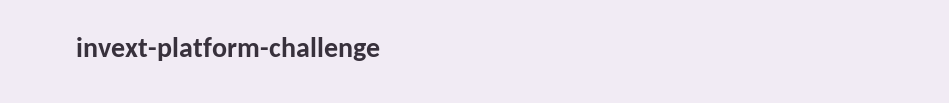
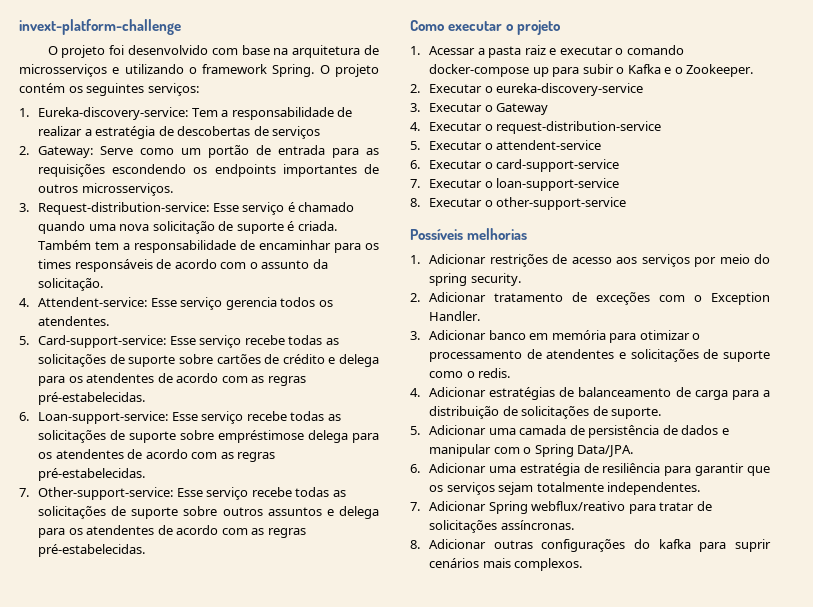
(380, 49) none -> [47,45,379,58] [19,64,379,77] [19,83,199,96] [19,107,353,120] [38,126,321,139] [19,145,380,158] [38,164,380,177] [38,183,173,196] [19,202,355,215] [38,221,337,234] [38,240,379,253] [38,259,328,272] [38,278,104,291] [19,297,333,310] [38,316,110,326] [19,335,339,348] [38,354,380,367] [38,373,306,386] [38,392,146,405] [19,411,341,424] [38,430,380,443] [38,449,276,462] [38,468,146,481] [19,487,346,500] [38,506,379,519] [38,525,306,538] [38,544,146,557] [410,20,561,35] [410,45,684,58] [429,64,754,77] [410,83,644,96] [410,103,549,115] [410,121,662,134] [410,140,602,150] [410,159,620,172] [410,178,620,191] [410,197,627,210] [410,228,528,240] [410,254,770,267] [429,273,521,286] [410,292,771,305] [429,311,481,321] [410,330,701,343] [429,349,770,362] [429,368,511,378] [410,387,770,400] [429,406,662,419] [410,425,729,438] [429,444,634,457] [410,463,770,476] [429,482,701,495] [410,501,712,514] [429,520,574,533] [410,539,771,552] [429,558,583,571] // O projeto foi desenvolvido com base na arquitetura de microsserviços e utilizando o framework Spring. O projeto contém os seguintes serviços: // 1. Eureka-discovery-service: Tem a responsabilidade de realizar a estratégia de descobertas de serviços // 2. Gateway: Serve como um portão de entrada para as requisições escondendo os endpoints importantes de outros microsserviços. // 3. Request-distribution-service: Esse serviço é chamado quando uma nova solicitação de suporte é criada. Também tem a responsabilidade de encaminhar para os times responsáveis de acordo com o assunto da solicitação. // 4. Attendent-service: Esse serviço gerencia todos os atendentes. // 5. Card-support-service: Esse serviço recebe todas as solicitações de suporte sobre cartões de crédito e delega para os atendentes de acordo com as regras pré-estabelecidas. // 6. Loan-support-service: Esse serviço recebe todas as solicitações de suporte sobre empréstimose delega para os atendentes de acordo com as regras pré-estabelecidas. // 7. Other-support-service: Esse serviço recebe todas as solicitações de suporte sobre outros assuntos e delega para os atendentes de acordo com as regras pré-estabelecidas. // Como executar o projeto // 1. Acessar a pasta raiz e executar o comando docker-compose up para subir o Kafka e o Zookeeper. // 2. Executar o eureka-discovery-service // 3. Executar o Gateway // 4. Executar o request-distribution-service // 5. Executar o attendent-service // 6. Executar o card-support-service // 7. Executar o loan-support-service // 8. Executar o other-support-service // Possíveis melhorias // 1. Adicionar restrições de acesso aos serviços por meio do spring security. // 2. Adicionar tratamento de exceções com o Exception Handler. // 3. Adicionar banco em memória para otimizar o processamento de atendentes e solicitações de suporte como o redis. // 4. Adicionar estratégias de balanceamento de carga para a distribuição de solicitações de suporte. // 5. Adicionar uma camada de persistência de dados e manipular com o Spring Data/JPA. // 6. Adicionar uma estratégia de resiliência para garantir que os serviços sejam totalmente independentes. // 7. Adicionar Spring webflux/reativo para tratar de solicitações assíncronas. // 8. Adicionar outras configurações do kafka para suprir cenários mais complexos.

